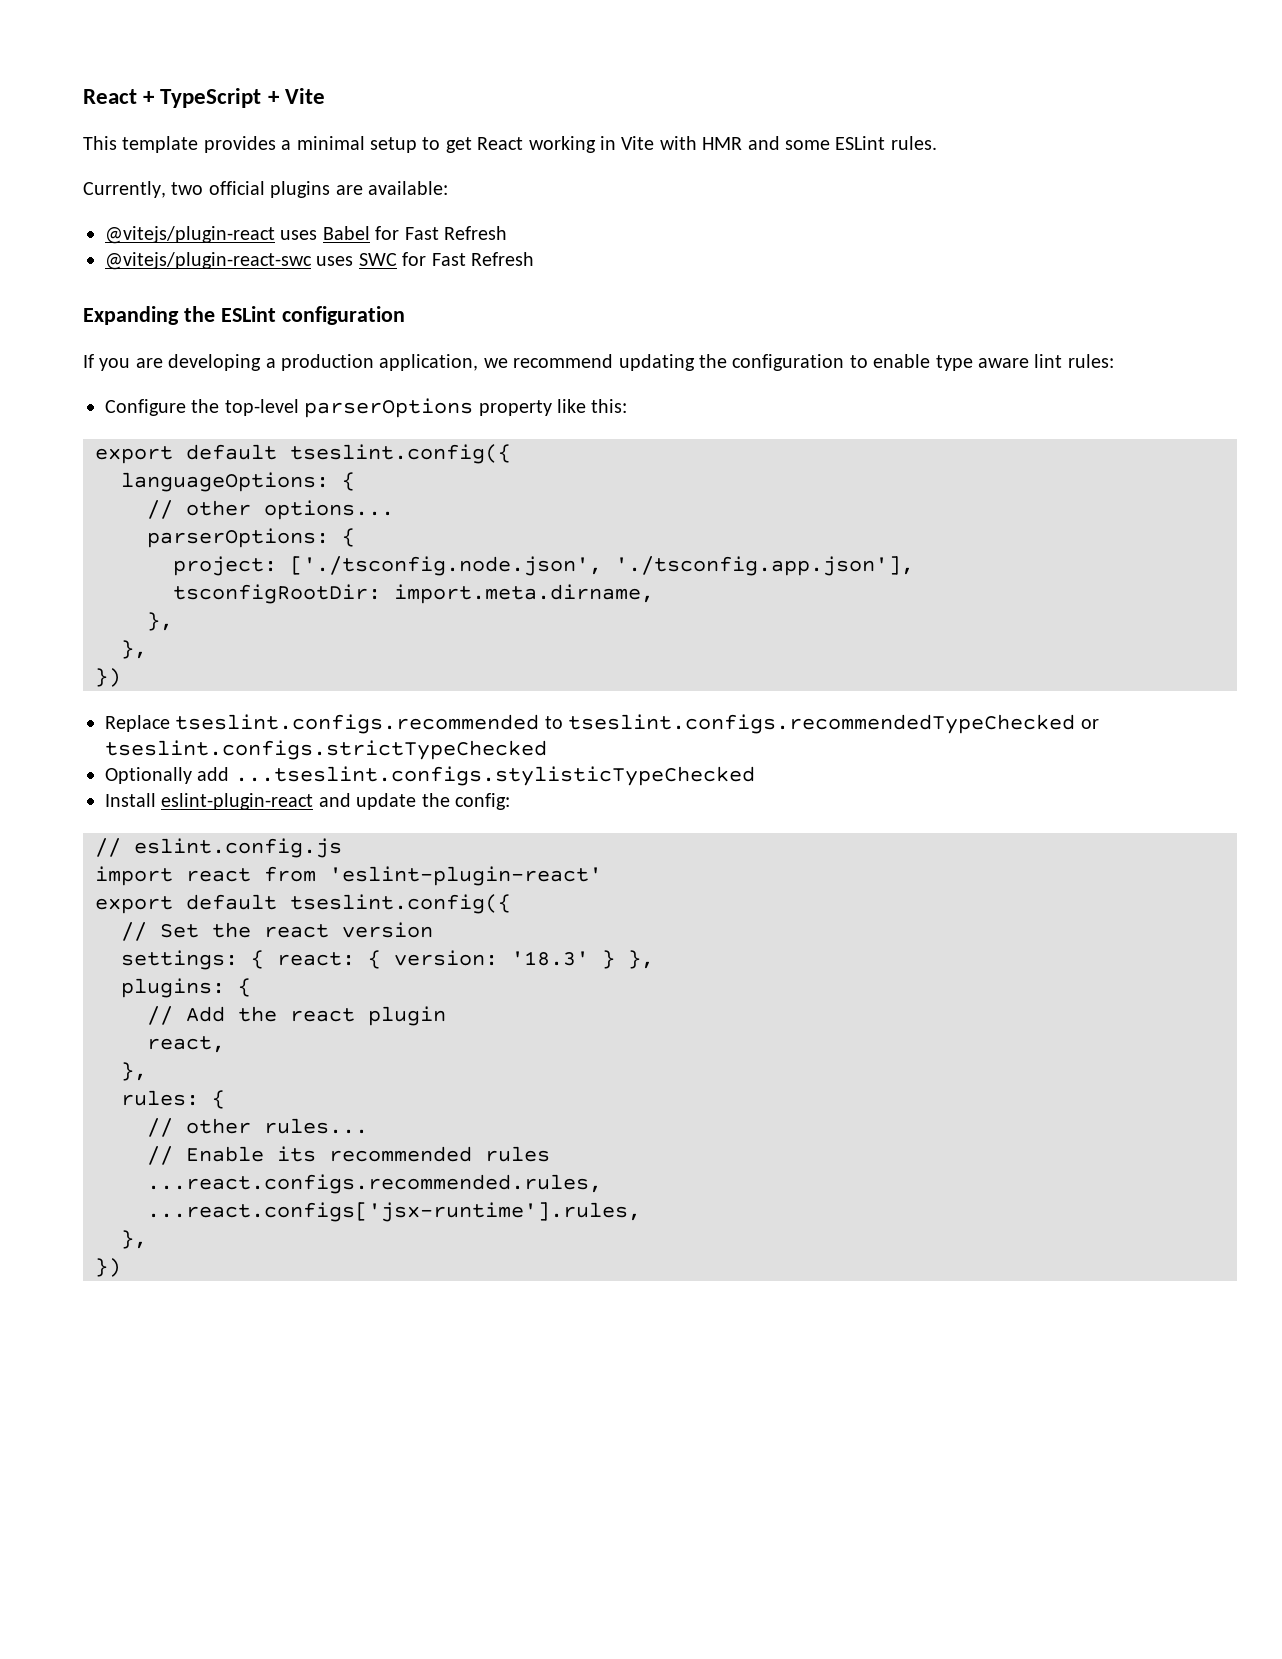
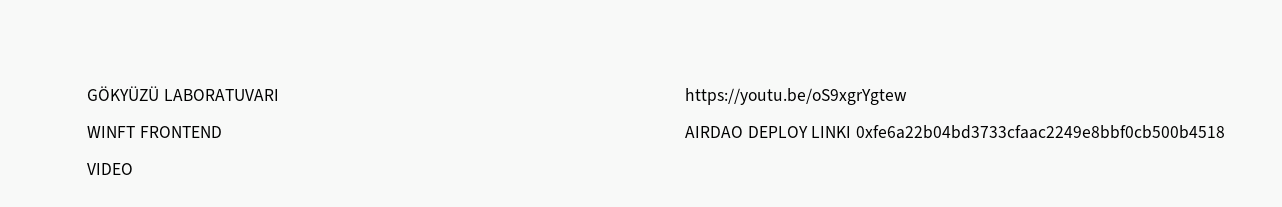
[83,88,325,108] [83,136,937,153] [83,181,448,198] [105,226,507,244] [105,252,534,270] [83,306,405,325] [83,354,1114,371] [105,398,628,418] [95,444,511,464] [121,472,355,492] [147,500,394,520] [147,528,355,548] [173,556,914,576] [173,584,654,604] [147,612,173,631] [121,640,147,659] [95,668,121,687] [105,714,1099,734] [105,740,547,760] [105,766,755,786] [105,793,510,810] [95,838,342,858] [95,866,602,886] [95,894,511,914] [121,922,433,941] [121,950,654,970] [121,978,251,998] [147,1006,446,1026] [147,1036,225,1053] [121,1062,147,1081] [121,1090,225,1109] [147,1118,368,1137] [147,1146,550,1165] [147,1174,602,1194] [147,1202,641,1222] [121,1230,147,1249] [95,1258,121,1277] React + TypeScript + Vite // This template provides a minimal setup to get React working in Vite with HMR and some ESLint rules. // Currently, two official plugins are available: // @vitejs/plugin-react uses Babel for Fast Refresh // @vitejs/plugin-react-swc uses SWC for Fast Refresh // Expanding the ESLint configuration // If you are developing a production application, we recommend updating the configuration to enable type aware lint rules: // Configure the top-level parserOptions property like this: // export default tseslint.config({ // languageOptions: { // // other options... // parserOptions: { // project: ['./tsconfig.node.json', './tsconfig.app.json'], // tsconfigRootDir: import.meta.dirname, // }, // }, // }) // Replace tseslint.configs.recommended to tseslint.configs.recommendedTypeChecked or tseslint.configs.strictTypeChecked // Optionally add ...tseslint.configs.stylisticTypeChecked // Install eslint-plugin-react and update the config: // // eslint.config.js // import react from 'eslint-plugin-react' // export default tseslint.config({ // // Set the react version // settings: { react: { version: '18.3' } }, // plugins: { // // Add the react plugin // react, // }, // rules: { // // other rules... // // Enable its recommended rules // ...react.configs.recommended.rules, // ...react.configs['jsx-runtime'].rules, // }, // }) -> [87,86,279,101] [87,126,222,138] [87,163,133,175] [685,88,907,105] [685,125,1226,139] GÖKYÜZÜ LABORATUVARI // WINFT FRONTEND // VIDEO // https://youtu.be/oS9xgrYgtew // AIRDAO DEPLOY LINKI 0xfe6a22b04bd3733cfaac2249e8bbf0cb500b4518

